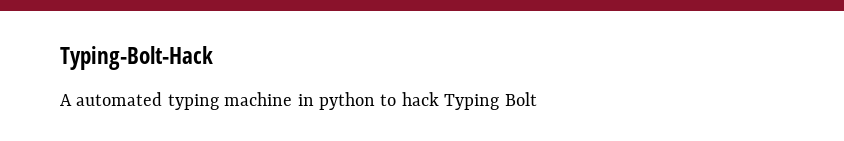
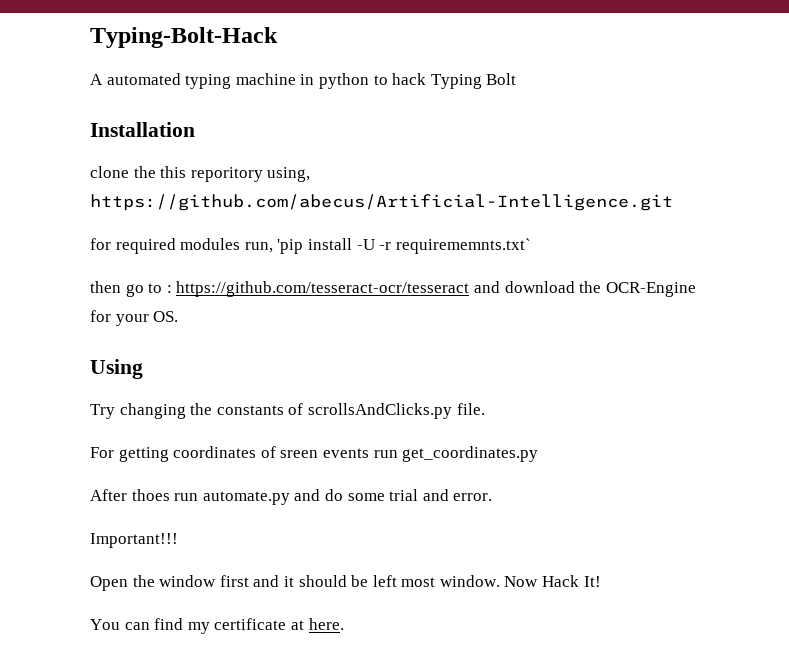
(537, 99) none -> [90,122,195,137] [90,166,311,182] [90,194,673,211] [90,238,531,254] [90,281,696,297] [90,310,179,326] [90,359,143,379] [90,403,485,419] [90,446,539,462] [90,489,493,505] [90,533,178,548] [90,575,601,591] [90,618,344,634] // Installation // clone the this reporitory using, https://github.com/abecus/Artificial-Intelligence.git // for required modules run, 'pip install -U -r requirememnts.txt` // then go to : https://github.com/tesseract-ocr/tesseract and download the OCR-Engine for your OS. // Using // Try changing the constants of scrollsAndClicks.py file. // For getting coordinates of sreen events run get_coordinates.py // After thoes run automate.py and do some trial and error. // Important!!! // Open the window first and it should be left most window. Now Hack It! // You can find my certificate at here.

